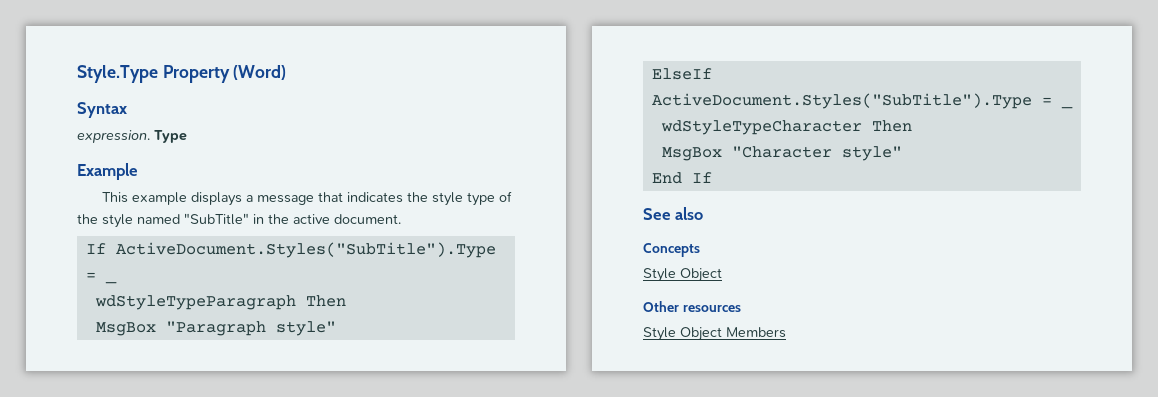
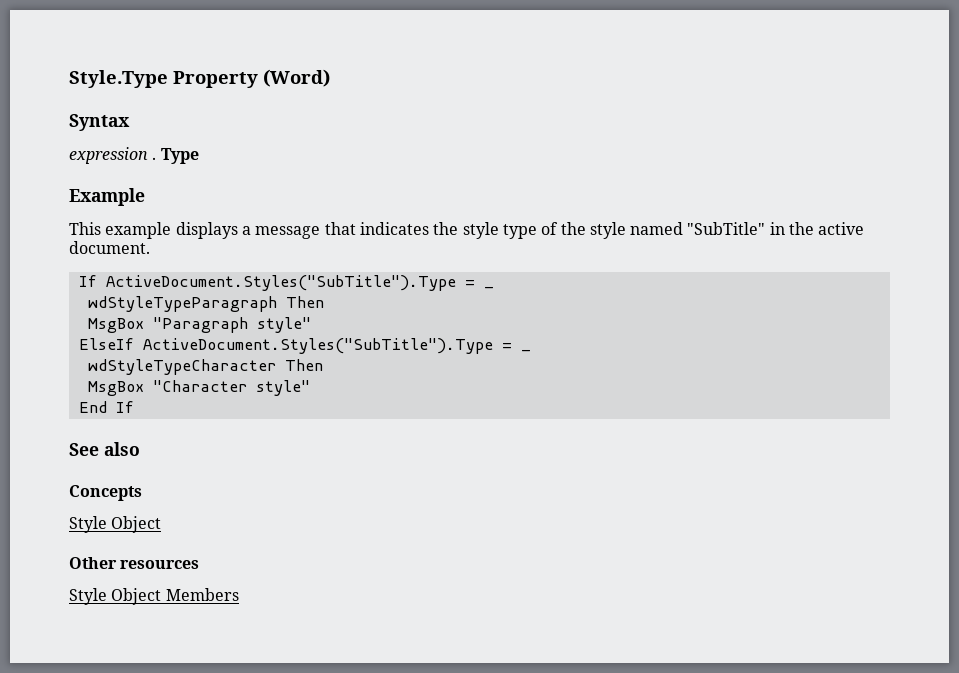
[77,130,150,143] expression. -> [69,147,157,164] expression .

